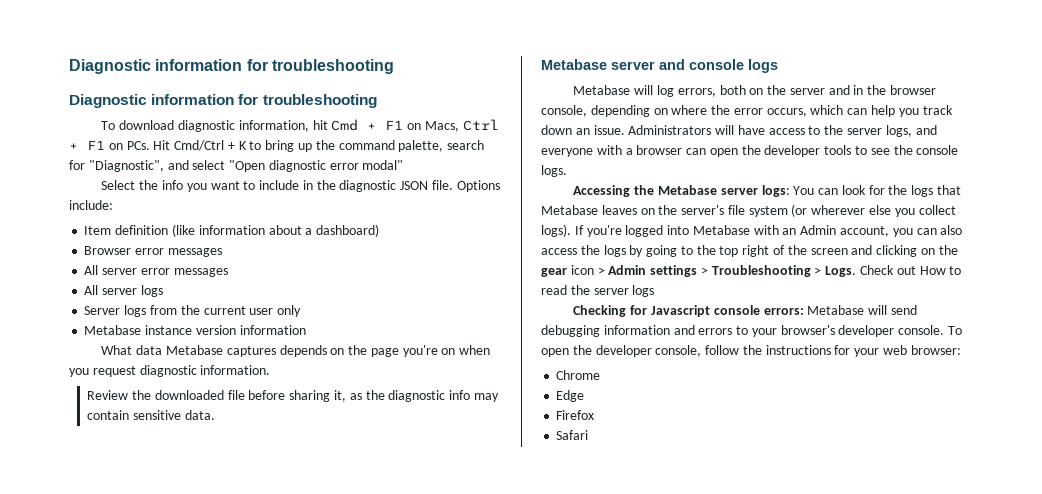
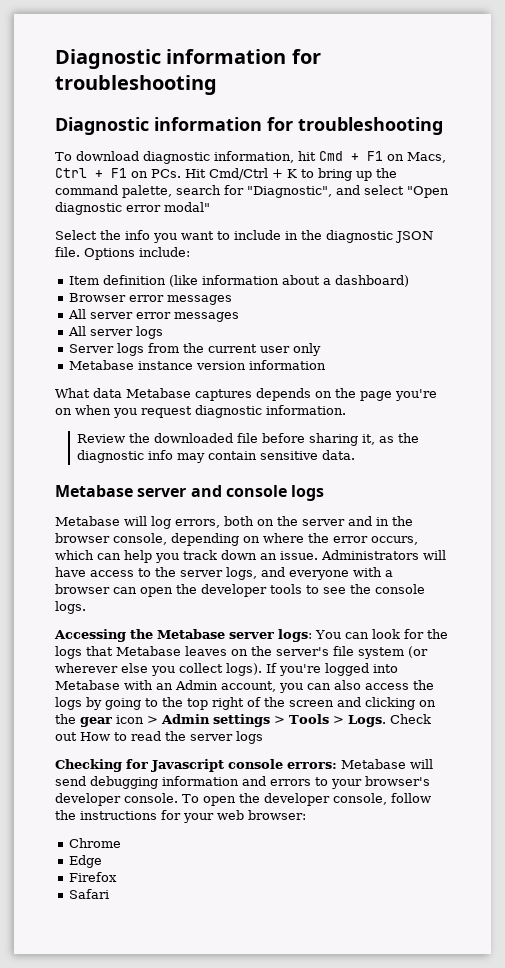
[711,265,811,277] Troubleshooting -> [289,714,329,724] Tools

